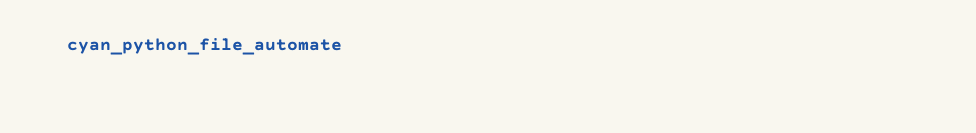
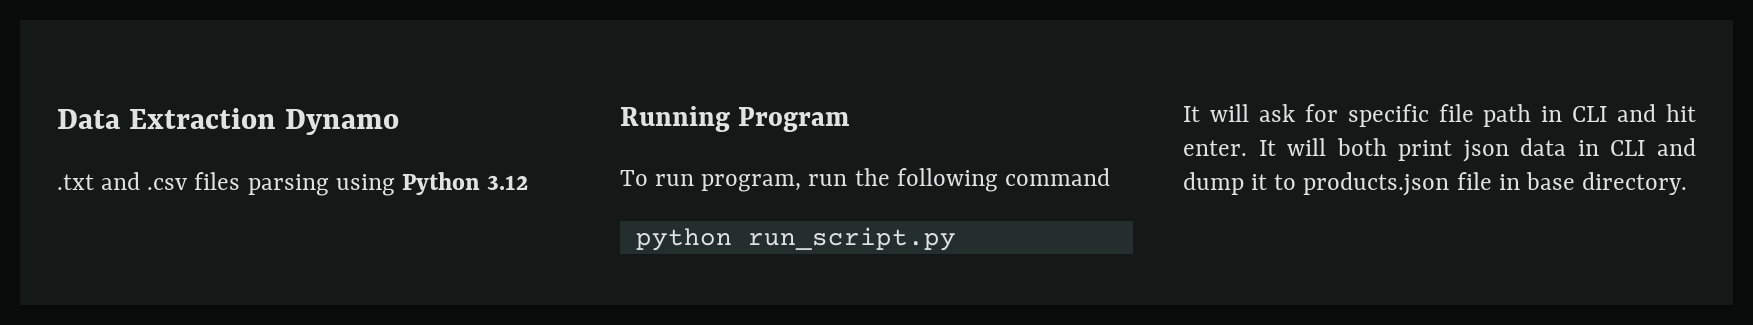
[67,38,342,55] cyan_python_file_automate -> [57,108,400,135] [57,172,529,196] [620,106,850,132] [620,168,1110,192] [635,227,956,251] [1183,104,1696,127] [1183,138,1696,162] [1183,172,1688,196] Data Extraction Dynamo // .txt and .csv files parsing using Python 3.12 // Running Program // To run program, run the following command // python run_script.py // It will ask for specific file path in CLI and hit enter. It will both print json data in CLI and dump it to products.json file in base directory.

